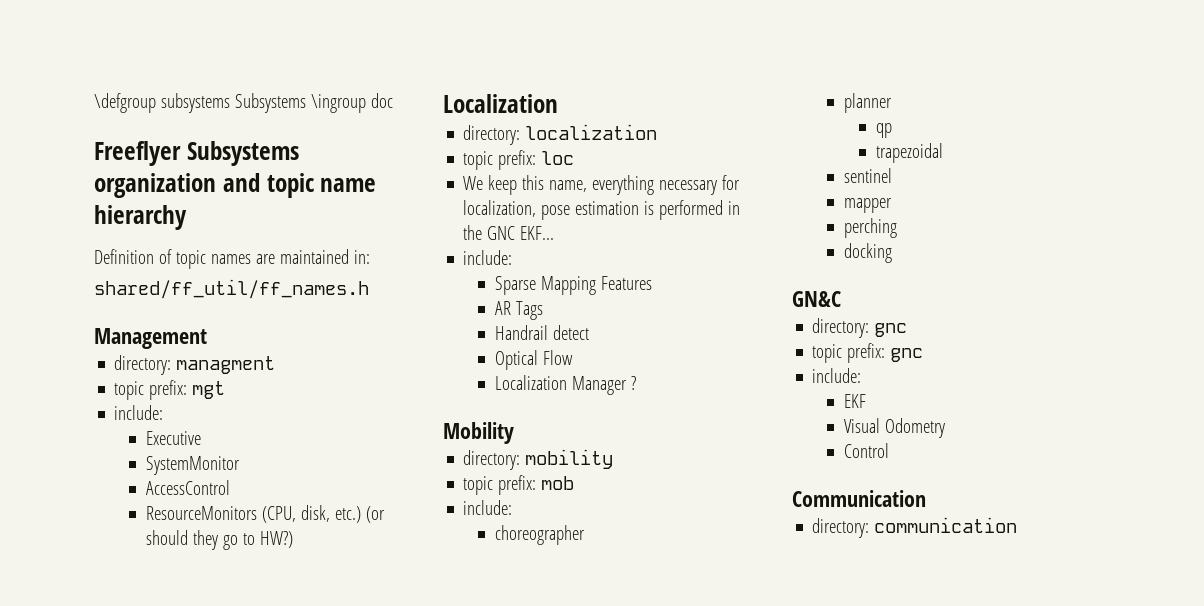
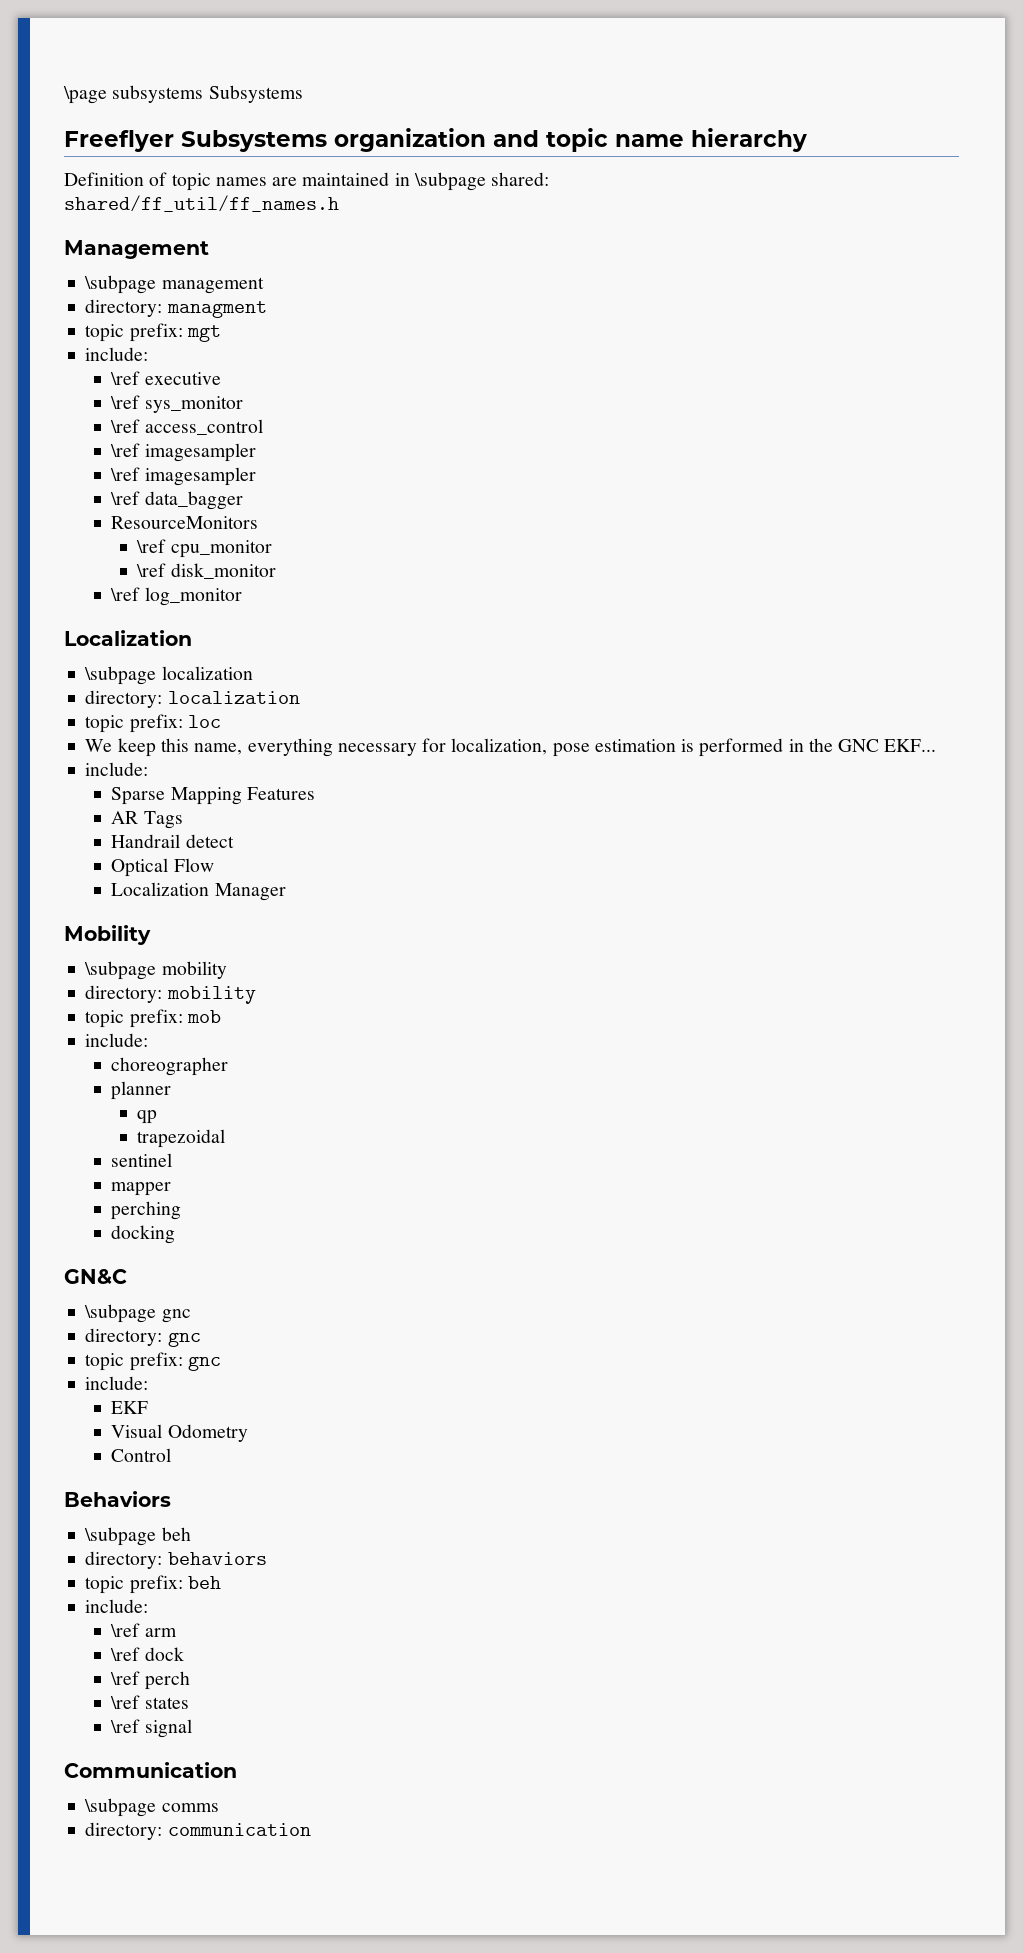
[94,93,156,113] \defgroup -> [63,86,107,104] \page
[310,93,393,113] \ingroup doc -> (303, 94) none
[353,250,370,264] in: -> [394,172,550,191] in \subpage shared:
(207, 338) none -> [84,275,264,294] // \subpage management
[146,431,202,445] [146,456,241,475] [146,480,231,495] [146,505,386,523] [146,530,294,550] [443,94,558,113] Executive // SystemMonitor // AccessControl // ResourceMonitors (CPU, disk, etc.) (or should they go to HW?) // Localization -> [110,371,221,385] [110,395,243,413] [110,419,263,435] [110,443,256,462] [110,467,256,486] [110,491,243,510] [111,516,259,529] [136,539,272,558] [136,563,276,579] [110,587,242,606] [64,630,192,646] [84,666,253,685] \ref executive // \ref sys_monitor // \ref access_control // \ref imagesampler // \ref imagesampler // \ref data_bagger // ResourceMonitors // \ref cpu_monitor // \ref disk_monitor // \ref log_monitor // Localization // \subpage localization
[631,376,637,390] ? -> (286, 892) none
(514, 433) none -> [84,961,227,980] // \subpage mobility
(841, 299) none -> [84,1304,191,1323] // \subpage gnc
(890, 450) none -> [64,1491,171,1507] [84,1527,191,1546] [85,1551,267,1569] [85,1575,221,1594] [85,1599,149,1613] [110,1623,177,1637] [110,1647,184,1661] [110,1671,190,1690] [110,1695,189,1709] [110,1719,192,1738] // Behaviors // \subpage beh // directory: behaviors // topic prefix: beh // include: // \ref arm // \ref dock // \ref perch // \ref states // \ref signal
(926, 498) none -> [84,1798,219,1817] // \subpage comms

